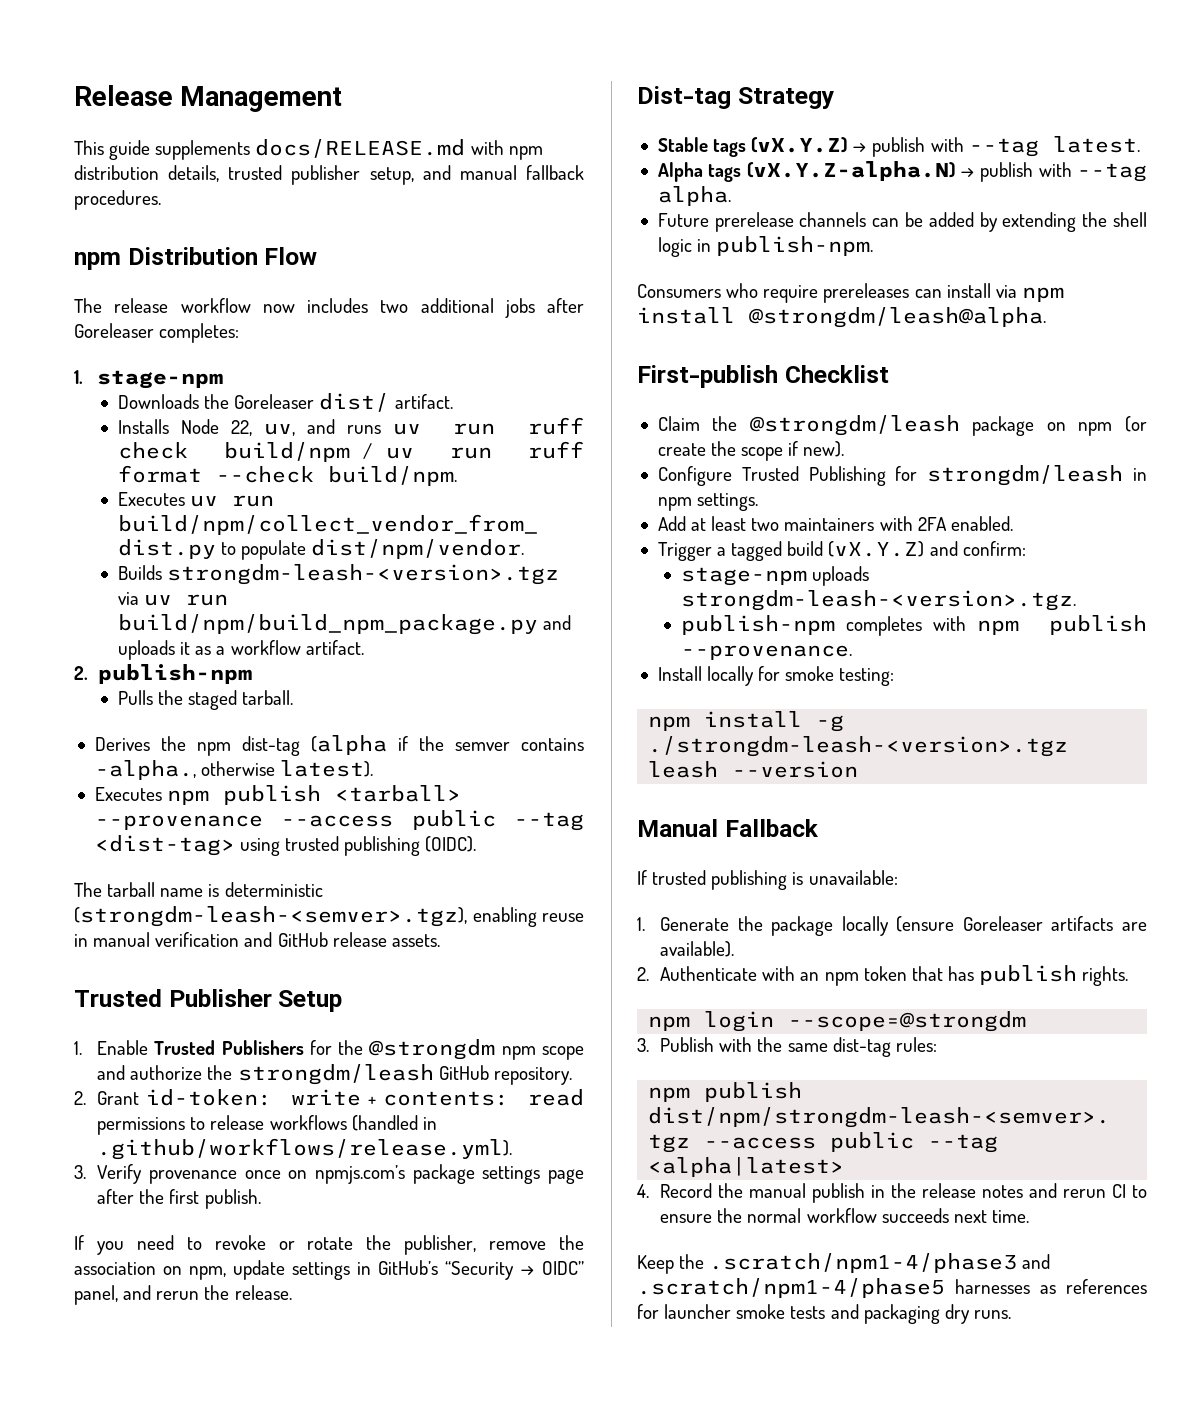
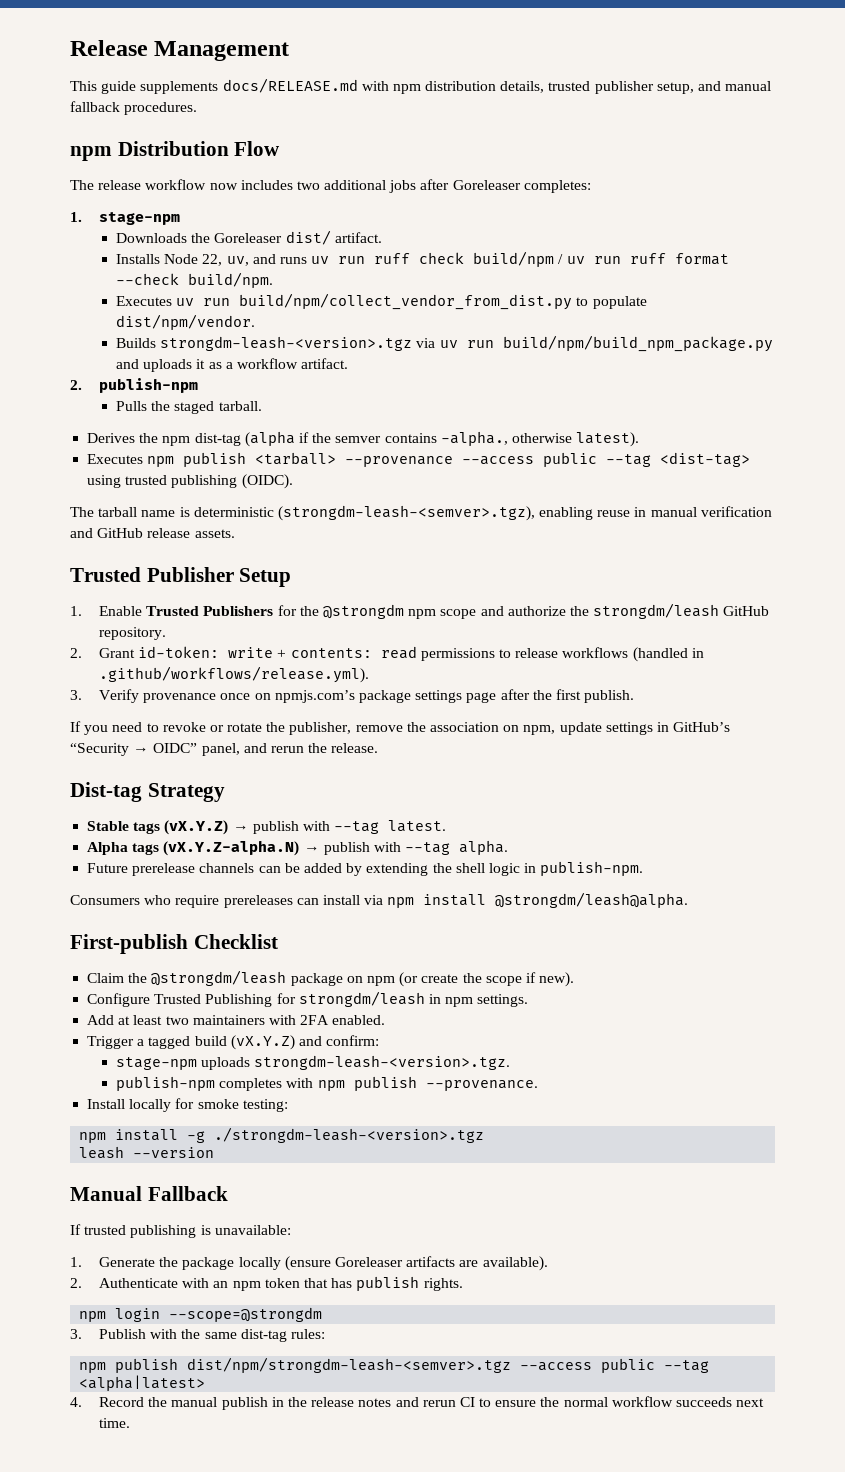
[637,1253,1051,1274] [637,1278,1147,1298] [637,1304,1011,1324] // Keep the .scratch/npm1-4/phase3 and .scratch/npm1-4/phase5 harnesses as references for launcher smoke tests and packaging dry runs. -> (131, 1423) none

